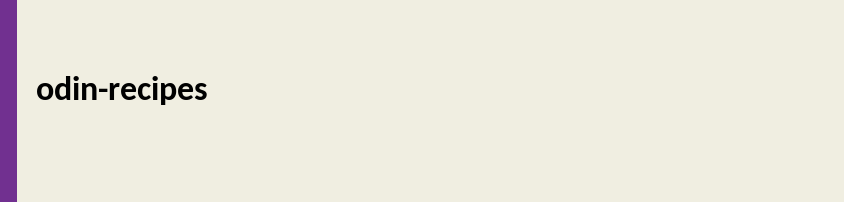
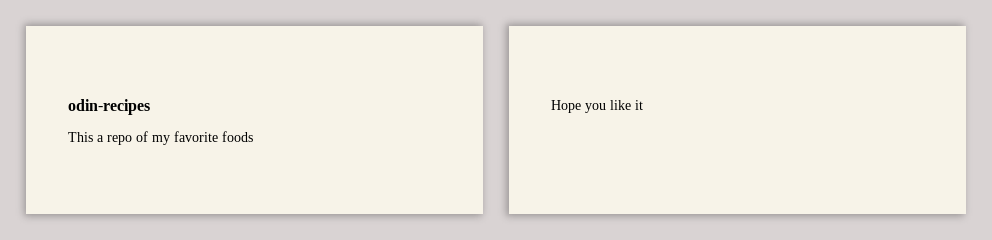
(208, 90) none -> [68,131,253,145] [551,100,643,113] // This a repo of my favorite foods // Hope you like it

